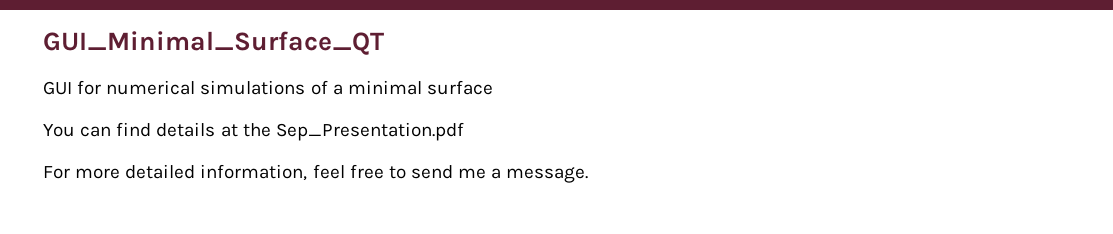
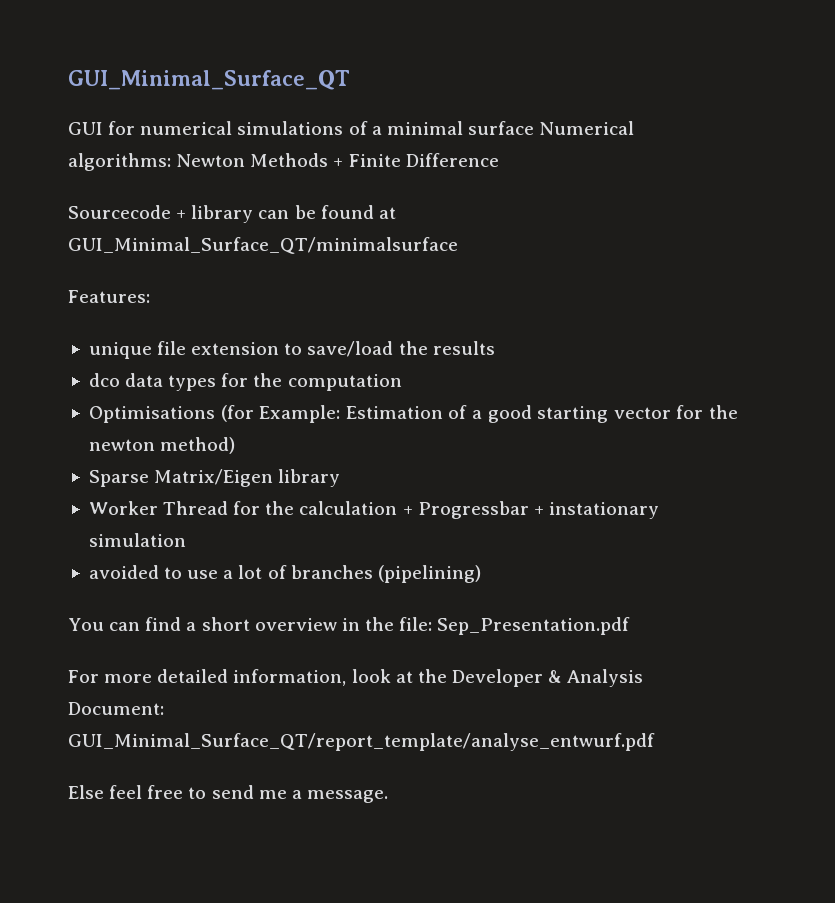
[43,122,271,137] // You can find details at the -> [539,121,635,135] [68,153,499,171] [68,205,396,223] [68,237,458,254] [68,290,150,303] [88,341,495,359] [88,373,402,391] [88,405,739,423] [88,437,236,454] [88,469,341,487] [88,501,659,519] [88,533,186,547] [88,565,481,583] [68,617,433,631] Numerical algorithms: Newton Methods + Finite Difference // Sourcecode + library can be found at GUI_Minimal_Surface_QT/minimalsurface // Features: // unique file extension to save/load the results // dco data types for the computation // Optimisations (for Example: Estimation of a good starting vector for the newton method) // Sparse Matrix/Eigen library // Worker Thread for the calculation + Progressbar + instationary simulation // avoided to use a lot of branches (pipelining) // You can find a short overview in the file:
(308, 172) none -> [351,669,644,687] [68,702,164,715] [68,733,655,751] [68,785,104,799] look at the Developer & Analysis Document: GUI_Minimal_Surface_QT/report_template/analyse_entwurf.pdf // Else

